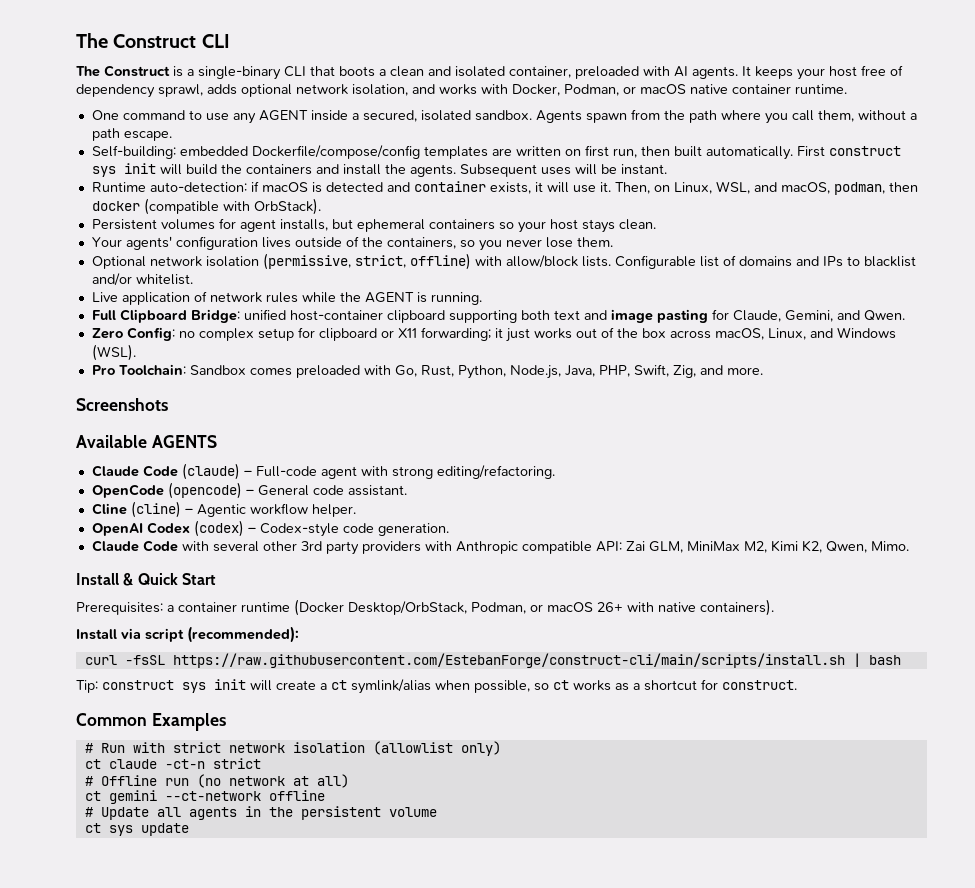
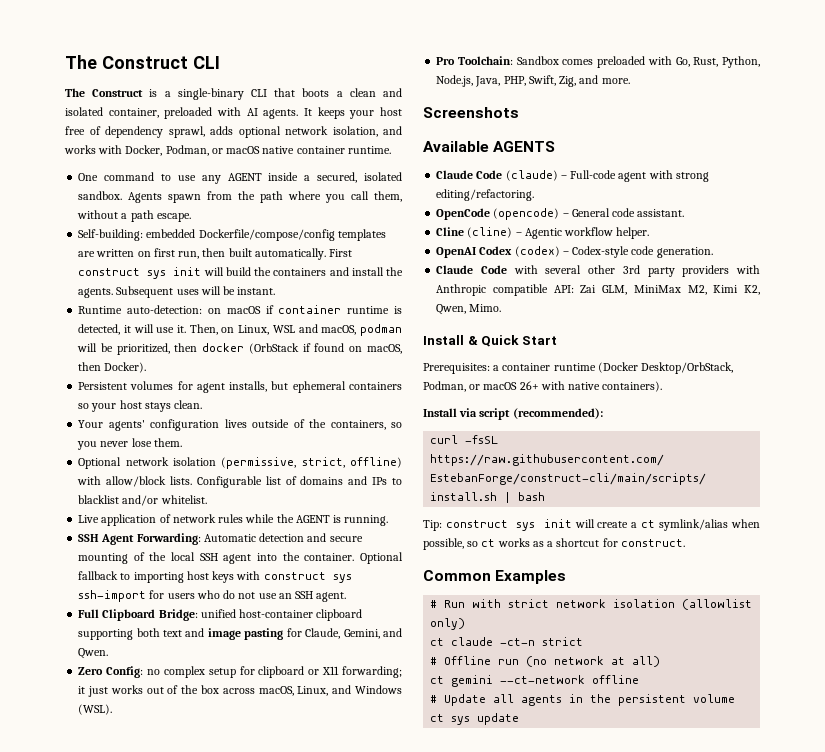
[250,181,531,194] if macOS is detected and container exists, -> [207,305,402,314] [78,324,121,335] on macOS if container runtime is detected,
[715,181,750,194] WSL, -> [272,325,295,333] WSL
[833,182,918,195] [91,198,321,215] podman, then docker (compatible with OrbStack). -> [360,324,402,336] [77,343,402,355] [78,362,147,373] podman will be prioritized, then docker (OrbStack if found on macOS, then Docker).
(482, 298) none -> [78,533,363,545] [78,552,403,564] [78,571,352,583] [78,590,347,602] // SSH Agent Forwarding: Automatic detection and secure mounting of the local SSH agent into the container. Optional fallback to importing host keys with construct sys ssh-import for users who do not use an SSH agent.

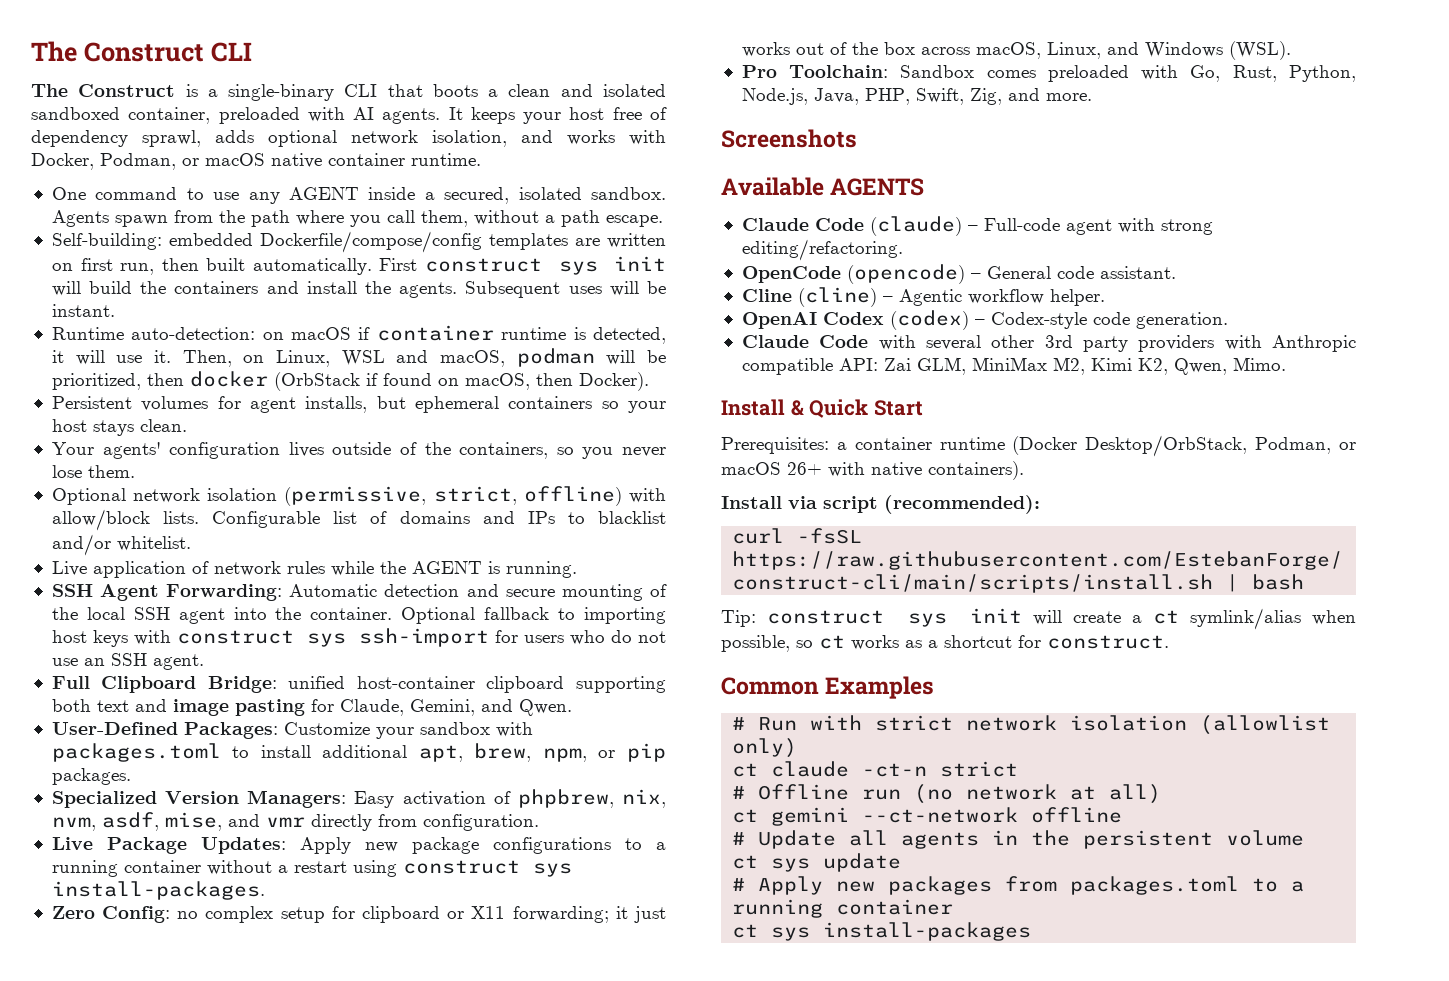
(103, 111) none -> [31,107,120,120] sandboxed
(109, 653) none -> [51,722,533,739] [51,743,666,762] [51,768,131,785] [51,789,666,808] [51,812,539,831] [51,837,666,854] [51,860,572,877] [51,881,265,900] // User-Defined Packages: Customize your sandbox with packages.toml to install additional apt, brew, npm, or pip packages. // Specialized Version Managers: Easy activation of phpbrew, nix, nvm, asdf, mise, and vmr directly from configuration. // Live Package Updates: Apply new package configurations to a running container without a restart using construct sys install-packages.
(520, 719) none -> [732,876,1305,895] [732,899,954,918] [732,922,1032,941] // # Apply new packages from packages.toml to a running container // ct sys install-packages

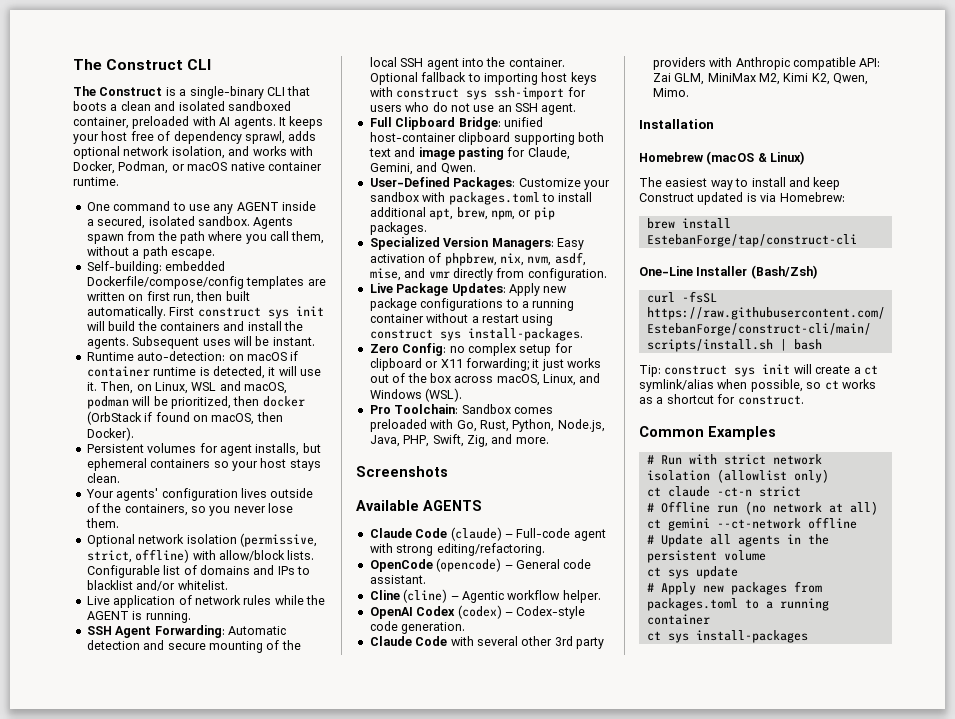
[721,399,923,418] [721,435,1356,457] [721,461,1024,480] [721,495,1040,514] Install & Quick Start // Prerequisites: a container runtime (Docker Desktop/OrbStack, Podman, or macOS 26+ with native containers). // Install via script (recommended): -> [639,119,714,129] [639,151,806,165] [639,177,841,190] [639,192,845,205] [646,218,731,229] [646,234,857,247] [639,265,818,279] Installation // Homebrew (macOS & Linux) // The easiest way to install and keep Construct updated is via Homebrew: // brew install EstebanForge/tap/construct-cli // One-Line Installer (Bash/Zsh)

